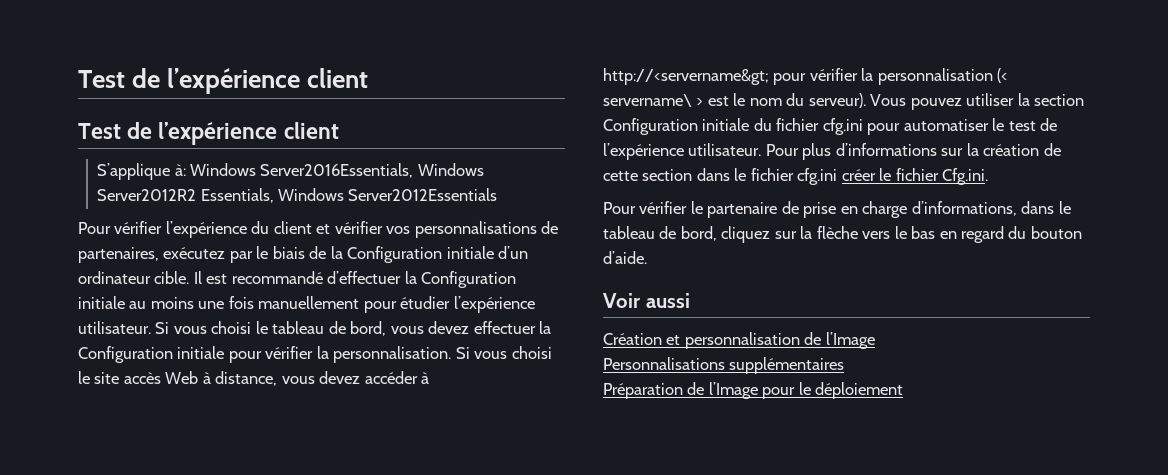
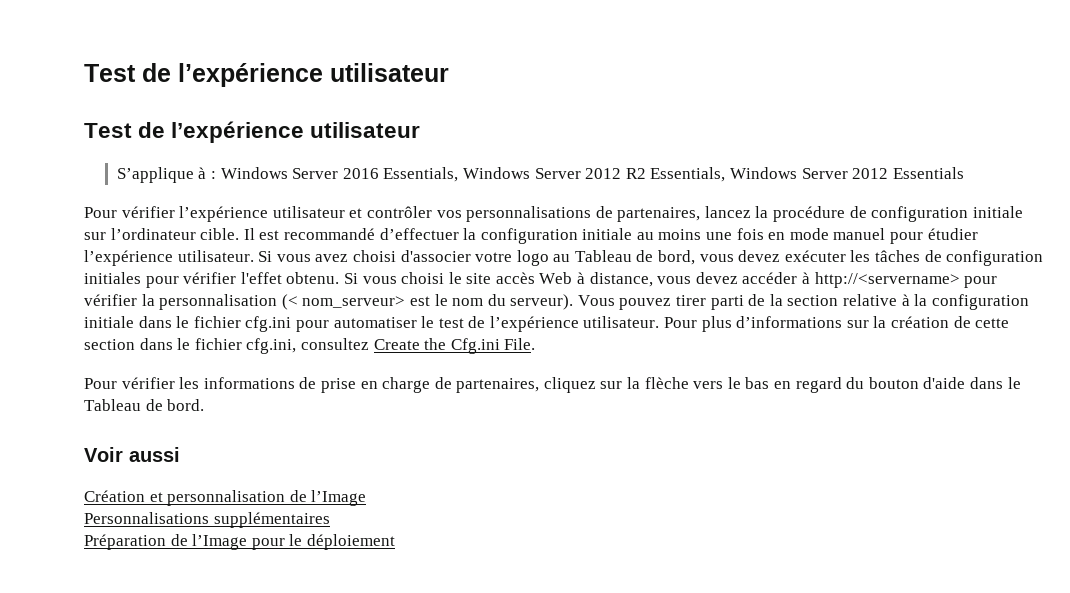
[78,68,369,94] [78,122,339,145] Test de l’expérience client // Test de l’expérience client -> [84,63,449,87] [84,121,421,143] Test de l’expérience utilisateur // Test de l’expérience utilisateur
[174,163,484,178] [97,188,498,203] [78,221,559,238] [78,246,529,263] [78,271,151,284] à: Windows Server2016Essentials, Windows Server2012R2 Essentials, Windows Server2012Essentials // Pour vérifier l’expérience du client et vérifier vos personnalisations de partenaires, exécutez par le biais de la Configuration initiale d’un ordinateur -> [198,167,964,182] [84,206,1023,222] [84,228,196,240] à : Windows Server 2016 Essentials, Windows Server 2012 R2 Essentials, Windows Server 2012 Essentials // Pour vérifier l’expérience utilisateur et contrôler vos personnalisations de partenaires, lancez la procédure de configuration initiale sur l’ordinateur
[421,271,517,288] Configuration -> [480,228,578,244] configuration
[258,296,360,309] manuellement -> [768,228,886,240] en mode manuel
[211,321,552,336] [78,346,452,363] choisi le tableau de bord, vous devez effectuer la Configuration initiale pour vérifier la personnalisation. -> [315,250,1044,266] [84,272,340,288] avez choisi d'associer votre logo au Tableau de bord, vous devez exécuter les tâches de configuration initiales pour vérifier l'effet obtenu.
[603,68,769,85] http://<servername&gt; -> [814,272,960,288] http://<servername>
[603,94,704,107] servername\ > -> [302,296,406,308] nom_serveur>
[966,93,1084,106] [603,118,772,135] utiliser la section Configuration initiale du -> [676,294,1029,310] [84,316,190,328] tirer parti de la section relative à la configuration initiale dans le
[797,168,989,185] [603,201,778,218] cfg.ini créer le fichier Cfg.ini. // Pour vérifier le partenaire -> [246,338,536,354] [84,377,295,389] cfg.ini, consultez Create the Cfg.ini File. // Pour vérifier les informations
[911,201,1071,216] [603,226,717,241] d’informations, dans le tableau de bord, -> [434,377,540,393] de partenaires,
[603,251,647,264] d’aide. -> [923,377,1021,389] [84,399,205,411] d'aide dans le Tableau de bord.

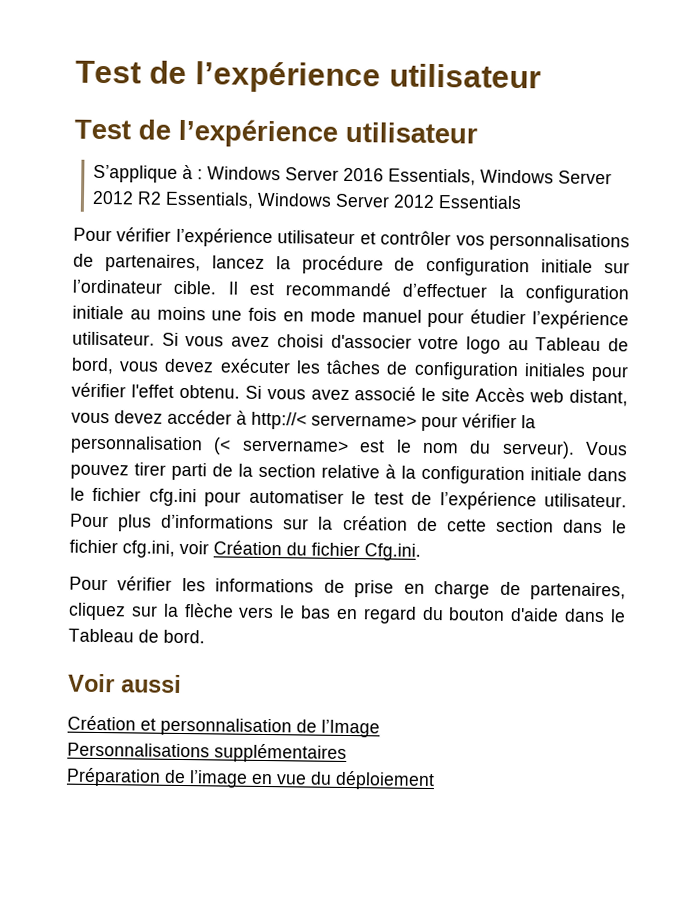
[401,272,653,287] choisi le site accès Web à distance, -> [310,386,629,407] avez associé le site Accès web distant,
[814,272,960,288] http://<servername> -> [251,411,417,430] http://< servername>
[302,296,406,308] nom_serveur> -> [241,439,349,452] servername>
[300,338,536,354] consultez Create the Cfg.ini File. -> [179,540,421,561] voir Création du fichier Cfg.ini.
[192,534,303,550] l’Image pour le -> [189,770,332,788] l’image en vue du

